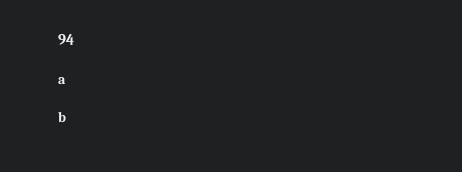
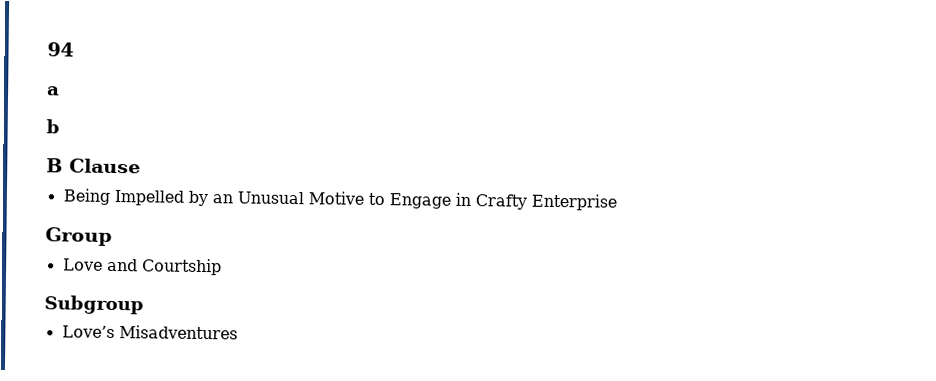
(66, 116) none -> [46,158,141,174] [62,188,617,211] [45,227,112,246] [62,258,222,276] [44,295,144,315] [61,325,238,340] // B Clause // Being Impelled by an Unusual Motive to Engage in Crafty Enterprise // Group // Love and Courtship // Subgroup // Love’s Misadventures

